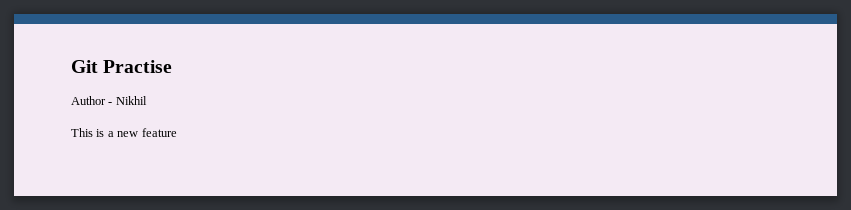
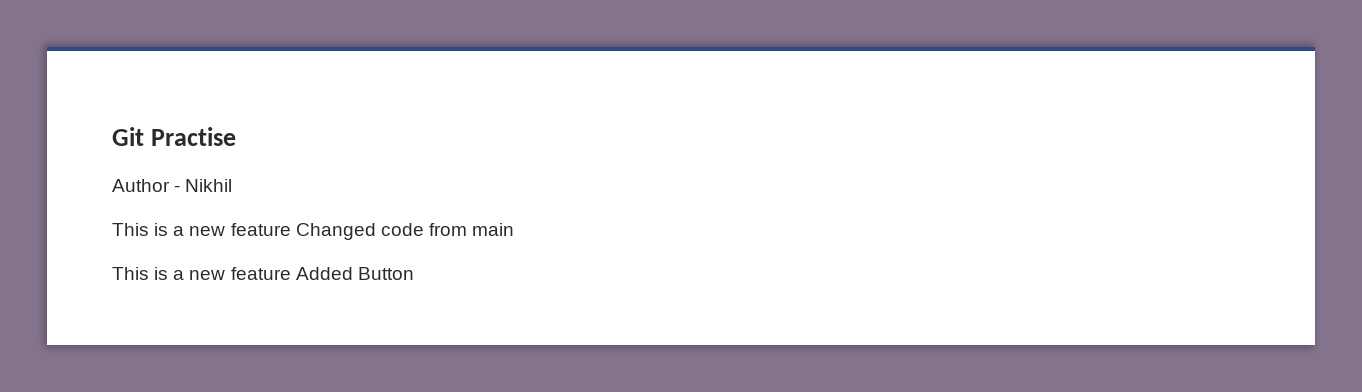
(177, 132) none -> [295,223,515,240] [112,267,414,280] Changed code from main // This is a new feature Added Button

